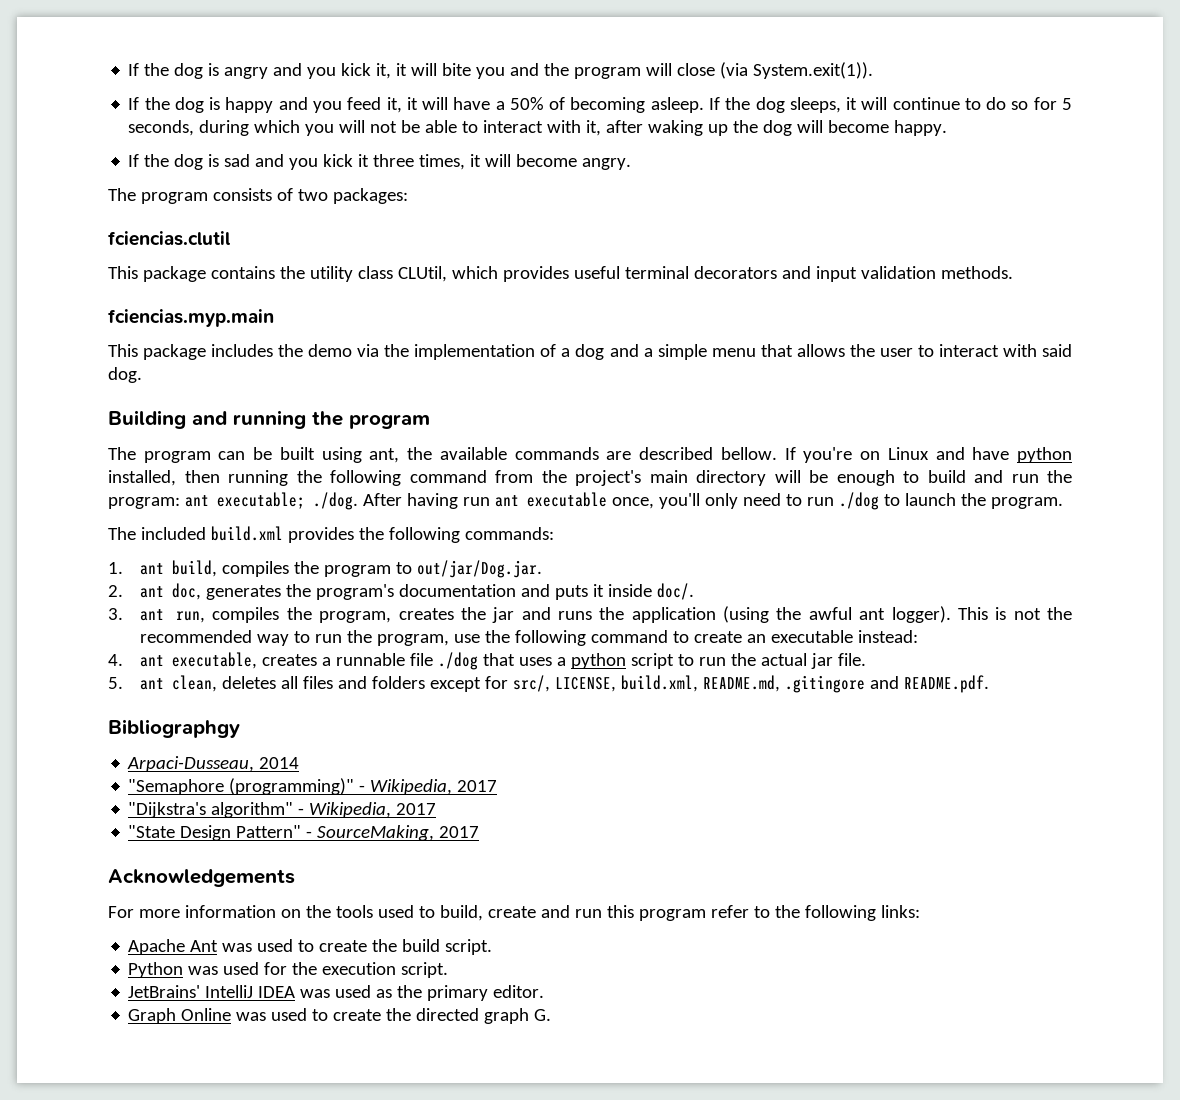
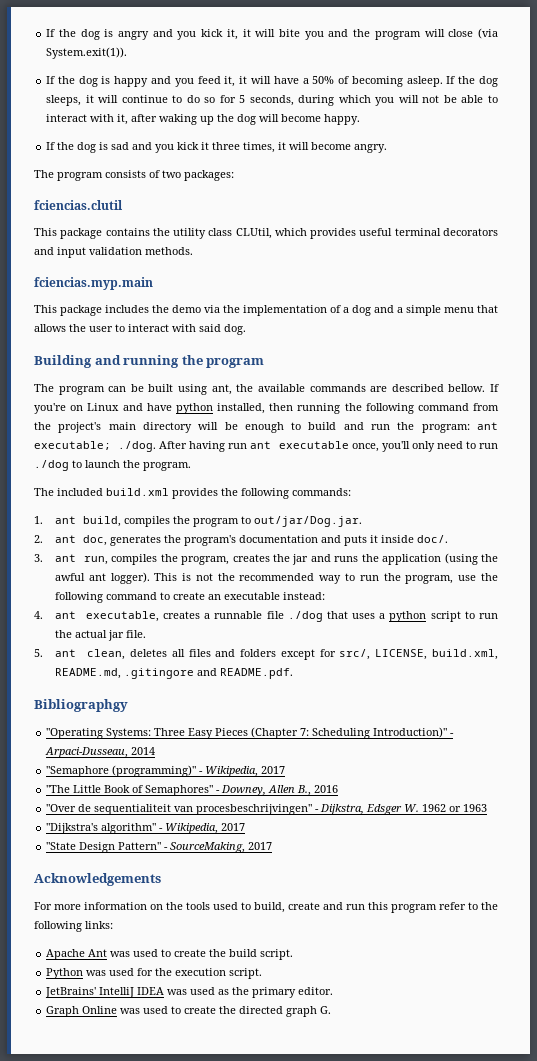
(240, 728) none -> [46,727,455,739] "Operating Systems: Three Easy Pieces (Chapter 7: Scheduling Introduction)" -
(498, 786) none -> [46,785,339,796] [46,804,488,815] // "The Little Book of Semaphores" - Downey, Allen B., 2016 // "Over de sequentialiteit van procesbeschrijvingen" - Dijkstra, Edsger W. 1962 or 1963

